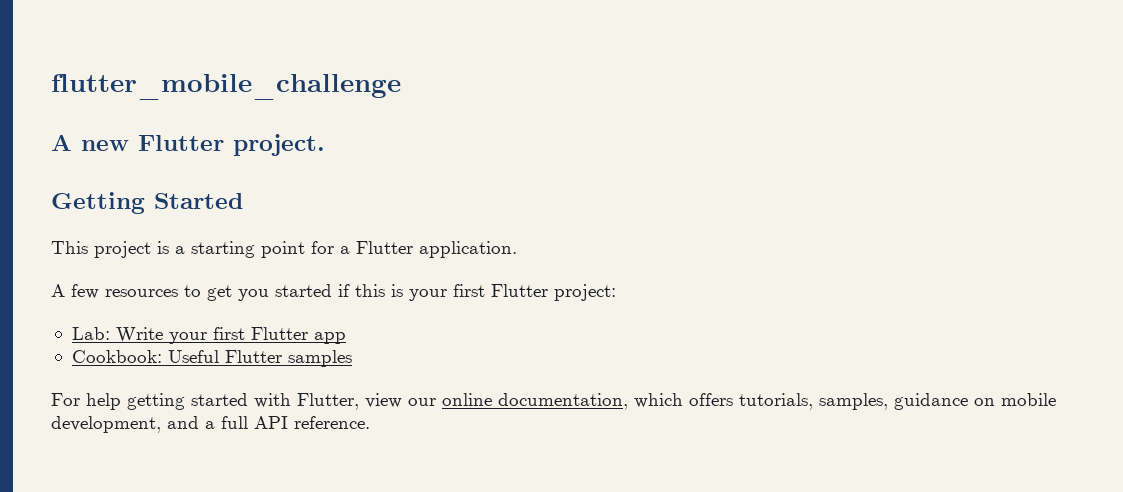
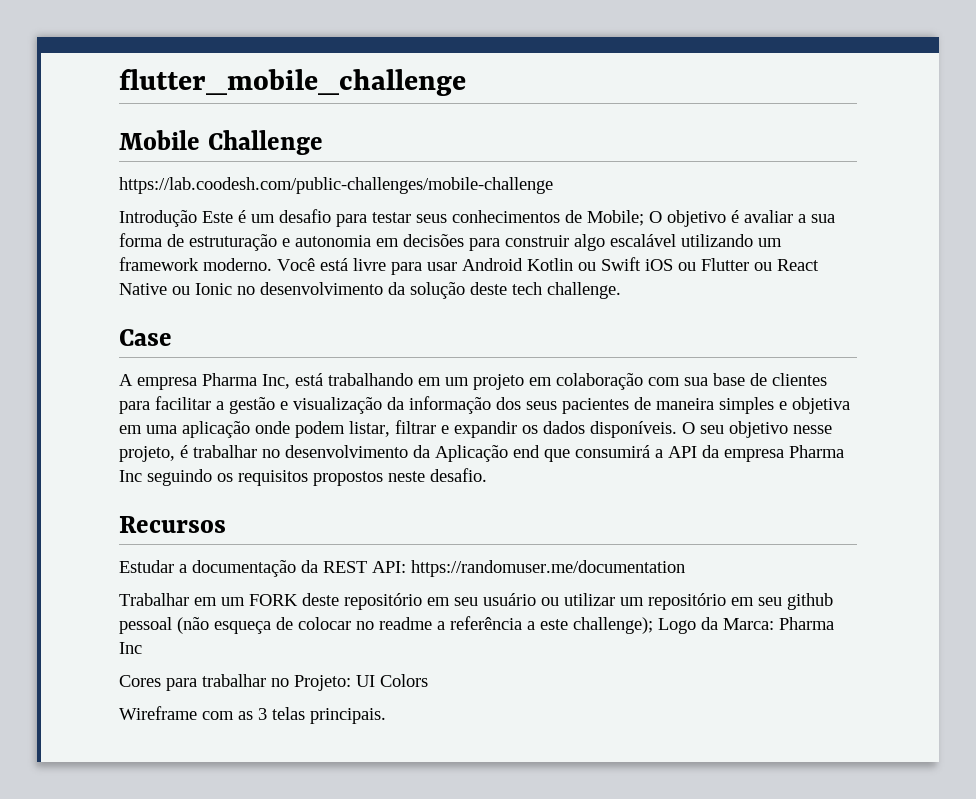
[51,134,325,156] [51,192,243,214] [51,241,517,258] [51,284,616,301] [71,327,346,344] [71,350,352,367] [51,393,1056,410] [51,416,370,433] A new Flutter project. // Getting Started // This project is a starting point for a Flutter application. // A few resources to get you started if this is your first Flutter project: // Lab: Write your first Flutter app // Cookbook: Useful Flutter samples // For help getting started with Flutter, view our online documentation, which offers tutorials, samples, guidance on mobile development, and a full API reference. -> [119,130,323,155] [119,177,553,194] [119,209,835,227] [119,233,782,251] [119,257,819,275] [119,282,621,299] [119,329,172,346] [119,373,827,390] [119,396,850,414] [119,420,832,438] [119,445,844,462] [119,468,487,486] [119,516,226,533] [119,560,685,577] [119,593,833,610] [119,616,834,634] [119,642,142,654] [119,674,428,691] [119,706,386,724] Mobile Challenge // https://lab.coodesh.com/public-challenges/mobile-challenge // Introdução Este é um desafio para testar seus conhecimentos de Mobile; O objetivo é avaliar a sua forma de estruturação e autonomia em decisões para construir algo escalável utilizando um framework moderno. Você está livre para usar Android Kotlin ou Swift iOS ou Flutter ou React Native ou Ionic no desenvolvimento da solução deste tech challenge. // Case // A empresa Pharma Inc, está trabalhando em um projeto em colaboração com sua base de clientes para facilitar a gestão e visualização da informação dos seus pacientes de maneira simples e objetiva em uma aplicação onde podem listar, filtrar e expandir os dados disponíveis. O seu objetivo nesse projeto, é trabalhar no desenvolvimento da Aplicação end que consumirá a API da empresa Pharma Inc seguindo os requisitos propostos neste desafio. // Recursos // Estudar a documentação da REST API: https://randomuser.me/documentation // Trabalhar em um FORK deste repositório em seu usuário ou utilizar um repositório em seu github pessoal (não esqueça de colocar no readme a referência a este challenge); Logo da Marca: Pharma Inc // Cores para trabalhar no Projeto: UI Colors // Wireframe com as 3 telas principais.

